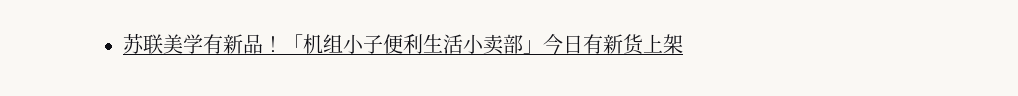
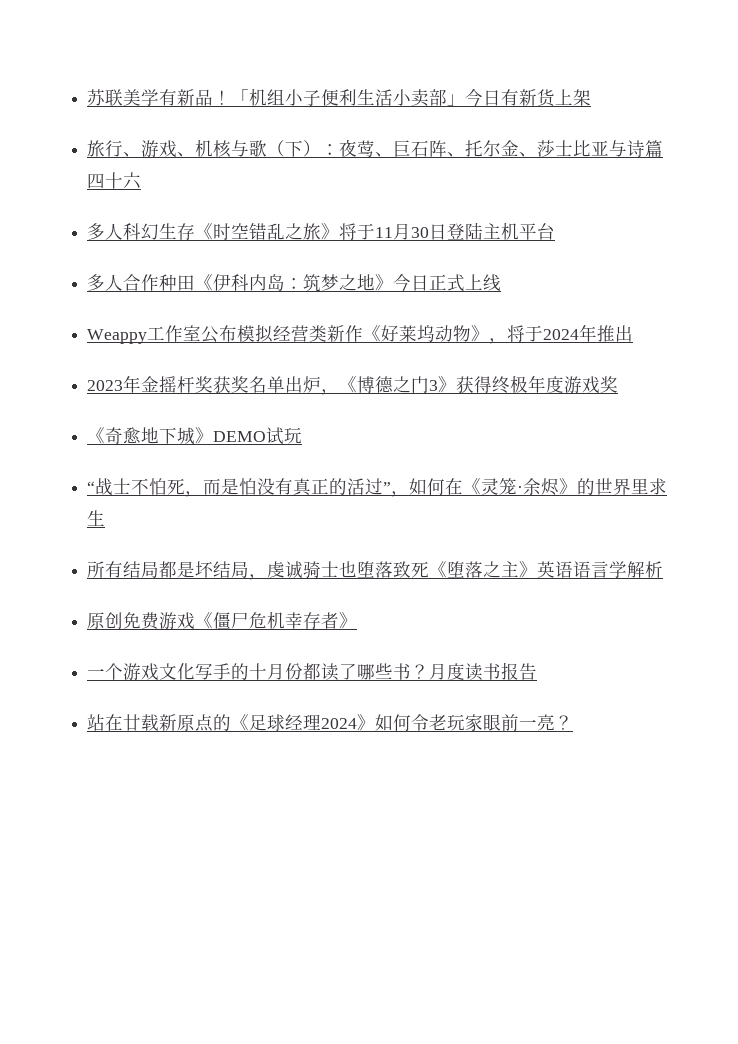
(683, 44) none -> [87,139,664,158] [87,172,142,189] [87,222,556,240] [87,273,502,292] [87,324,634,344] [87,375,619,395] [87,427,303,445] [87,478,668,497] [87,510,106,526] [87,561,664,580] [87,611,358,630] [87,662,538,681] [87,714,574,732] // 旅行、游戏、机核与歌（下）：夜莺、巨石阵、托尔金、莎士比亚与诗篇四十六 // 多人科幻生存《时空错乱之旅》将于11月30日登陆主机平台 // 多人合作种田《伊科内岛：筑梦之地》今日正式上线 // Weappy工作室公布模拟经营类新作《好莱坞动物》，将于2024年推出 // 2023年金摇杆奖获奖名单出炉，《博德之门3》获得终极年度游戏奖 // 《奇愈地下城》DEMO试玩 // “战士不怕死，而是怕没有真正的活过”，如何在《灵笼·余烬》的世界里求生 // 所有结局都是坏结局，虔诚骑士也堕落致死《堕落之主》英语语言学解析 // 原创免费游戏《僵尸危机幸存者》 // 一个游戏文化写手的十月份都读了哪些书？月度读书报告 // 站在廿载新原点的《足球经理2024》如何令老玩家眼前一亮？

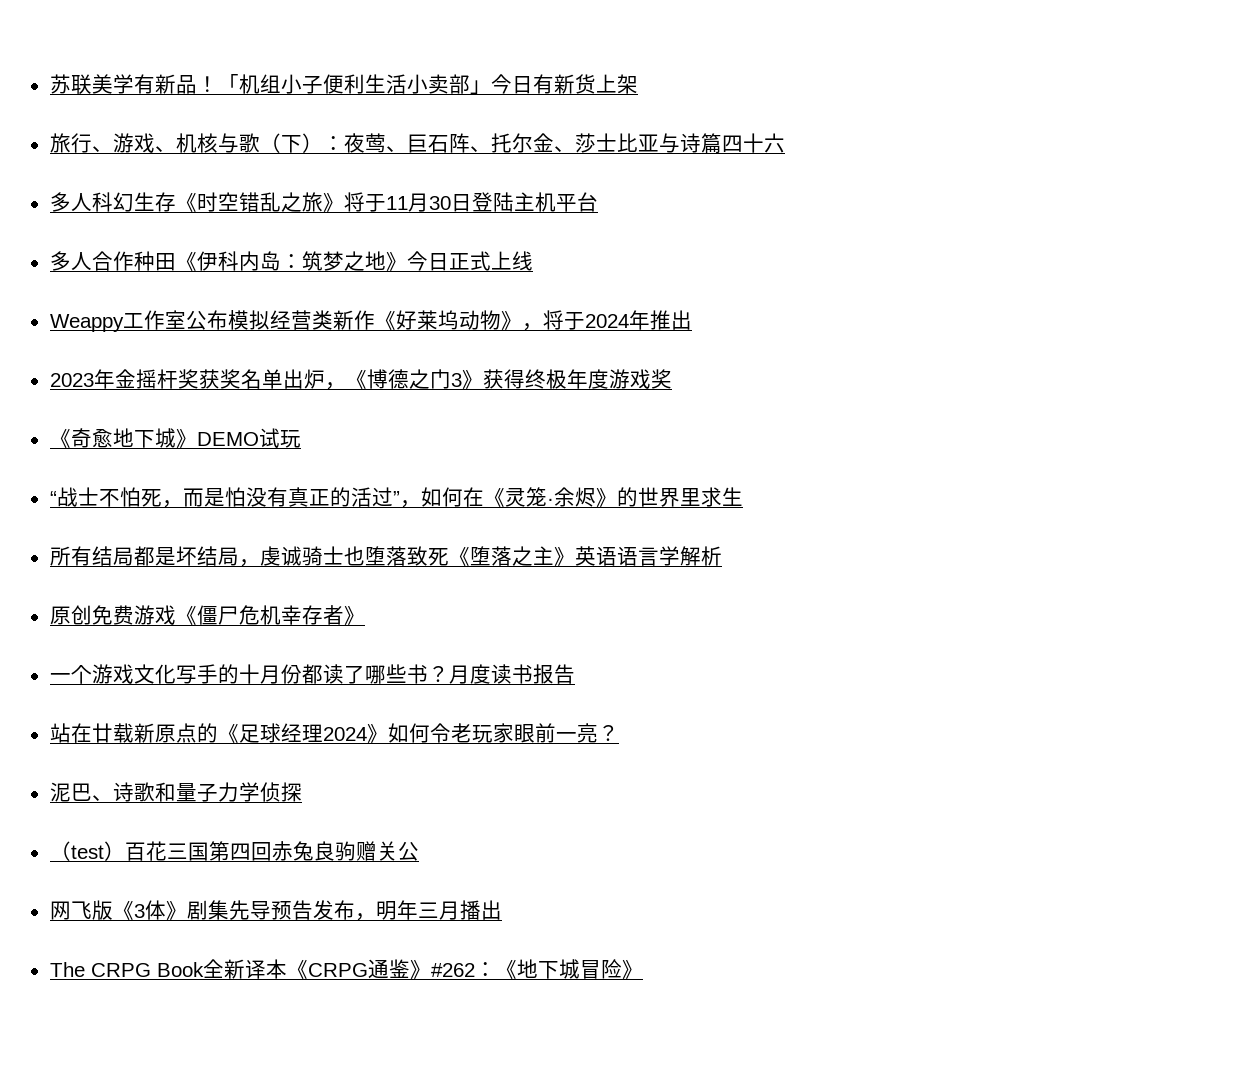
(574, 722) none -> [49,782,302,802] [49,841,419,861] [49,900,502,921] [49,959,643,979] // 泥巴、诗歌和量子力学侦探 // （test）百花三国第四回赤兔良驹赠关公 // 网飞版《3体》剧集先导预告发布，明年三月播出 // The CRPG Book全新译本《CRPG通鉴》#262：《地下城冒险》

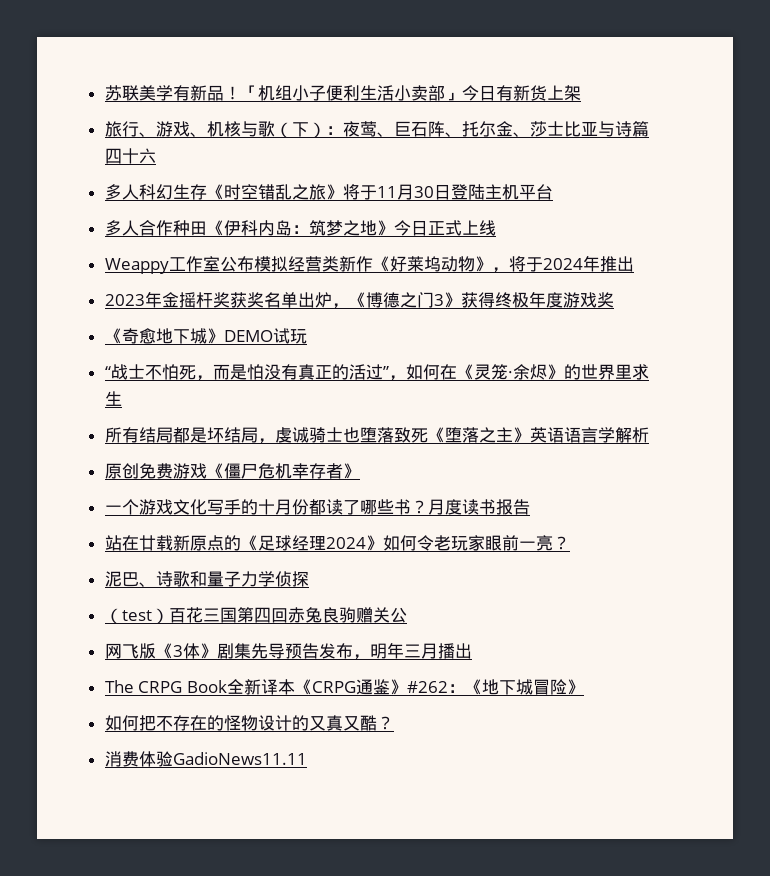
(643, 969) none -> [104,715,394,731] [104,751,307,767] // 如何把不存在的怪物设计的又真又酷？ // 消费体验GadioNews11.11

